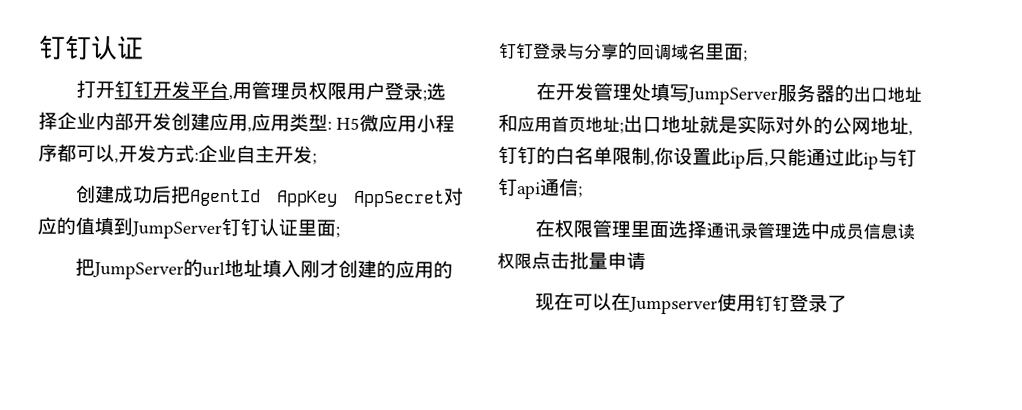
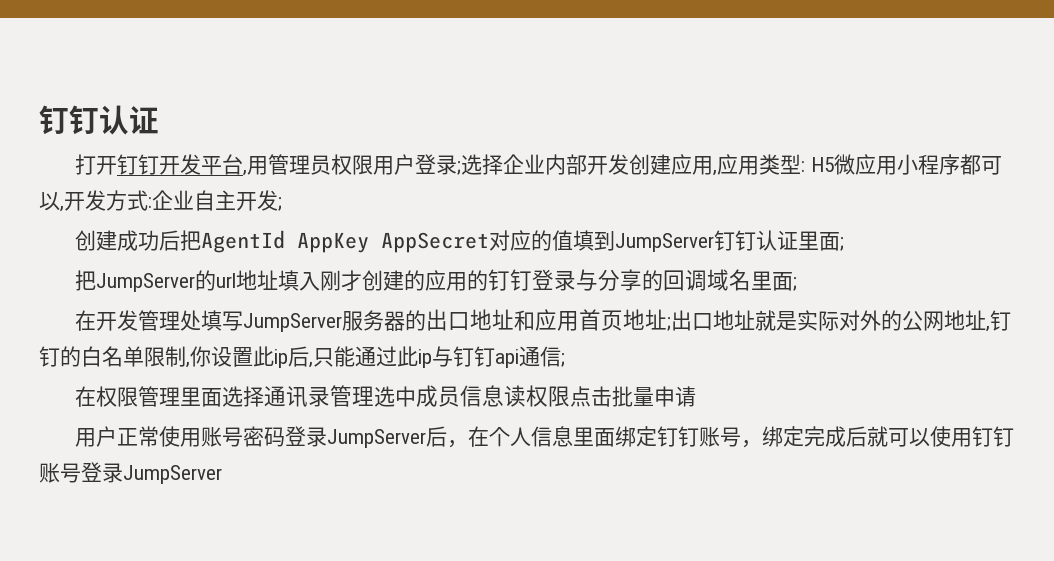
[534,292,847,315] 现在可以在Jumpserver使用钉钉登录了 -> [75,426,1015,448] [39,462,222,484] 用户正常使用账号密码登录JumpServer后，在个人信息里面绑定钉钉账号，绑定完成后就可以使用钉钉账号登录JumpServer

